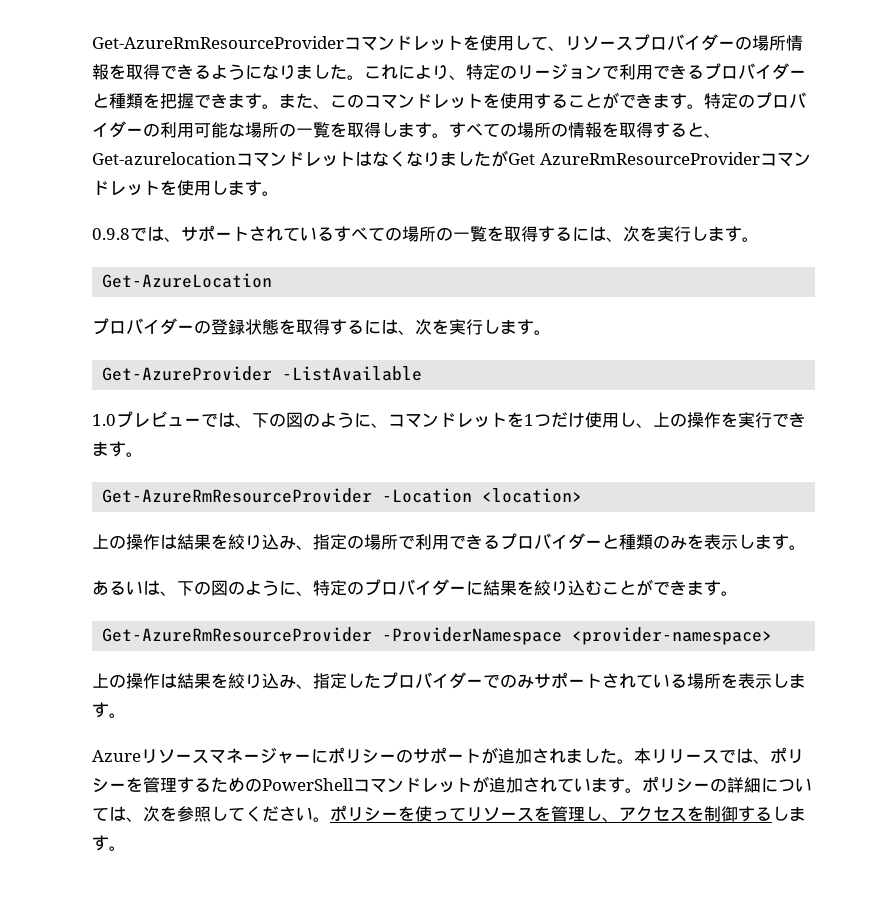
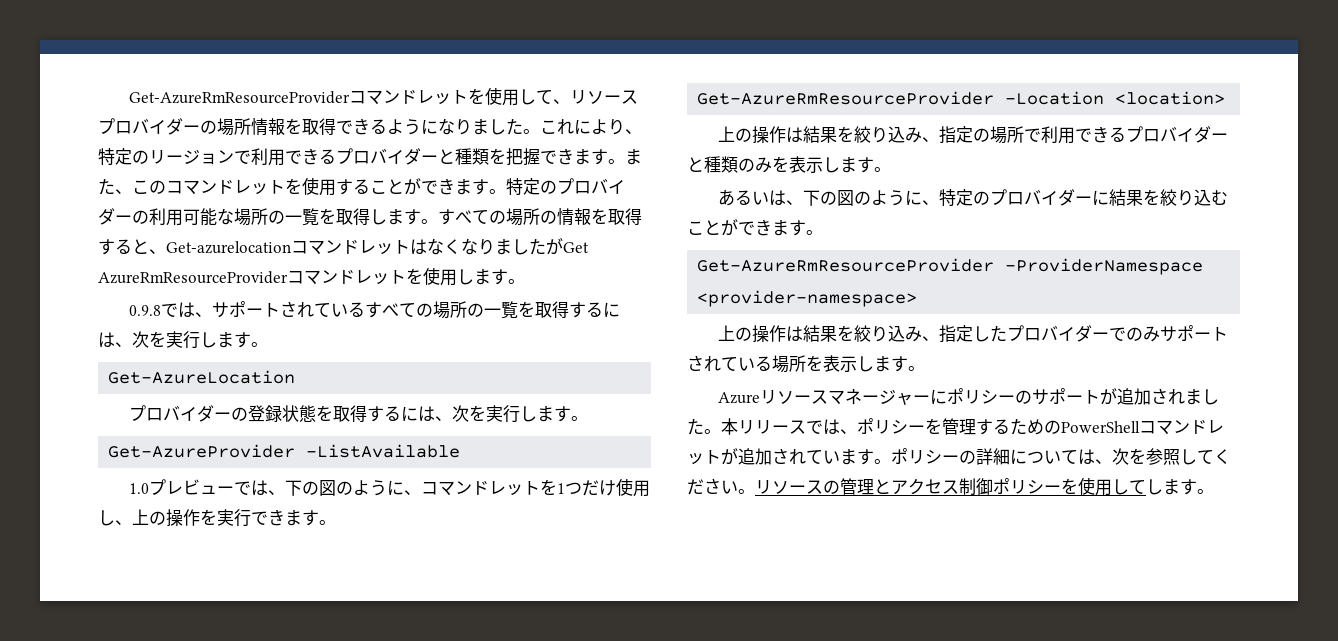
[330,805,772,822] ポリシーを使ってリソースを管理し、アクセスを制御する -> [755,477,1146,496] リソースの管理とアクセス制御ポリシーを使用して

